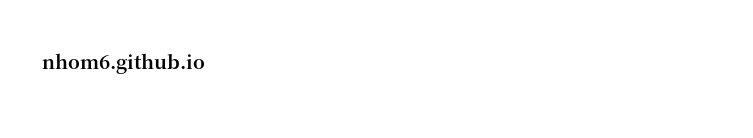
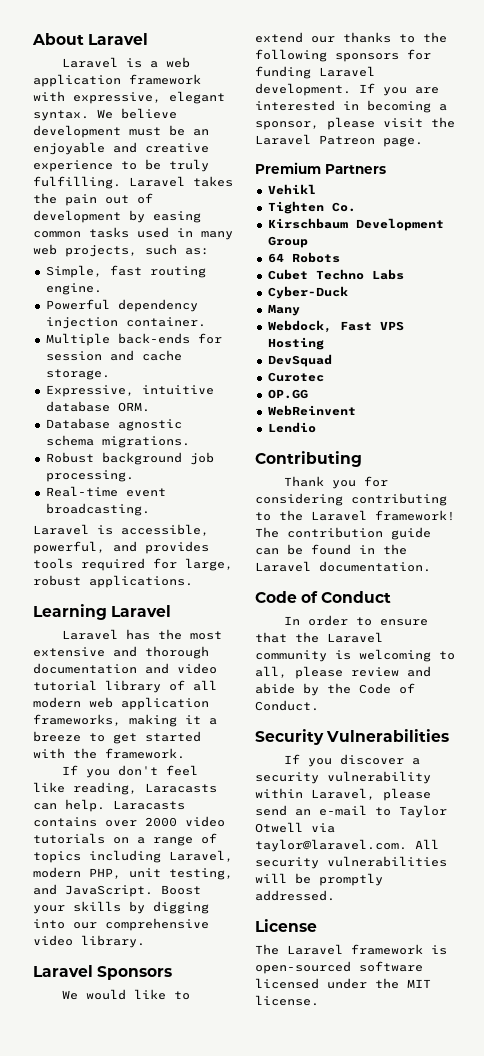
[42,53,205,74] nhom6.github.io -> [32,33,149,45] [62,57,191,68] [33,74,201,87] [33,91,225,104] [33,108,177,121] [33,125,209,138] [33,142,209,155] [33,159,209,172] [33,176,233,189] [33,193,153,206] [33,210,201,223] [33,227,233,240] [33,244,209,257] [45,265,206,278] [45,283,102,295] [45,299,198,312] [45,317,206,329] [45,333,222,346] [45,350,182,361] [45,369,110,380] [45,385,214,397] [45,401,150,412] [45,418,182,431] [45,435,190,448] [45,452,214,465] [45,470,134,482] [45,486,166,497] [45,503,150,516] [33,524,209,536] [33,541,209,554] [33,558,233,571] [33,575,193,588] [33,604,172,620] [62,629,223,640] [33,646,209,659] [33,663,217,674] [33,680,217,693] [33,697,209,710] [33,714,217,727] [33,731,201,744] [33,748,185,759] [62,765,199,778] [33,782,217,795] [33,799,185,812] [33,816,225,827] [33,833,217,846] [33,850,233,863] [33,867,233,880] [33,884,201,897] [33,901,209,914] [33,918,209,931] [33,935,145,948] [33,965,173,980] [62,989,191,1000] [255,32,447,43] [255,49,431,62] [255,66,375,79] [255,83,439,96] [255,100,447,113] [255,117,455,130] [255,134,423,147] [255,162,386,174] [267,184,316,195] [267,201,356,214] [267,218,444,231] [267,236,308,248] [267,252,340,263] [267,269,404,280] [267,286,348,299] [267,304,300,316] [267,320,404,333] [267,337,324,350] [267,354,332,367] [267,372,324,382] [267,389,308,399] [267,405,356,416] [267,422,316,433] [255,451,362,467] [284,476,389,489] [255,493,447,506] [255,510,455,521] [255,527,431,540] [255,544,407,555] [255,561,431,572] [255,591,392,603] [284,615,429,626] [255,632,383,643] [255,649,455,662] [255,666,431,679] [255,683,415,696] [255,700,319,711] [255,729,450,745] [284,754,421,767] [255,771,431,784] [255,788,431,801] [255,805,447,818] [255,822,335,833] [255,839,439,852] [255,856,447,869] [255,873,383,886] [255,890,335,901] [255,919,317,932] [255,944,447,955] [255,961,423,974] [255,978,431,989] [255,995,319,1006] About Laravel // Laravel is a web application framework with expressive, elegant syntax. We believe development must be an enjoyable and creative experience to be truly fulfilling. Laravel takes the pain out of development by easing common tasks used in many web projects, such as: // Simple, fast routing engine. // Powerful dependency injection container. // Multiple back-ends for session and cache storage. // Expressive, intuitive database ORM. // Database agnostic schema migrations. // Robust background job processing. // Real-time event broadcasting. // Laravel is accessible, powerful, and provides tools required for large, robust applications. // Learning Laravel // Laravel has the most extensive and thorough documentation and video tutorial library of all modern web application frameworks, making it a breeze to get started with the framework. // If you don't feel like reading, Laracasts can help. Laracasts contains over 2000 video tutorials on a range of topics including Laravel, modern PHP, unit testing, and JavaScript. Boost your skills by digging into our comprehensive video library. // Laravel Sponsors // We would like to extend our thanks to the following sponsors for funding Laravel development. If you are interested in becoming a sponsor, please visit the Laravel Patreon page. // Premium Partners // Vehikl // Tighten Co. // Kirschbaum Development Group // 64 Robots // Cubet Techno Labs // Cyber-Duck // Many // Webdock, Fast VPS Hosting // DevSquad // Curotec // OP.GG // WebReinvent // Lendio // Contributing // Thank you for considering contributing to the Laravel framework! The contribution guide can be found in the Laravel documentation. // Code of Conduct // In order to ensure that the Laravel community is welcoming to all, please review and abide by the Code of Conduct. // Security Vulnerabilities // If you discover a security vulnerability within Laravel, please send an e-mail to Taylor Otwell via taylor@laravel.com. All security vulnerabilities will be promptly addressed. // License // The Laravel framework is open-sourced software licensed under the MIT license.

